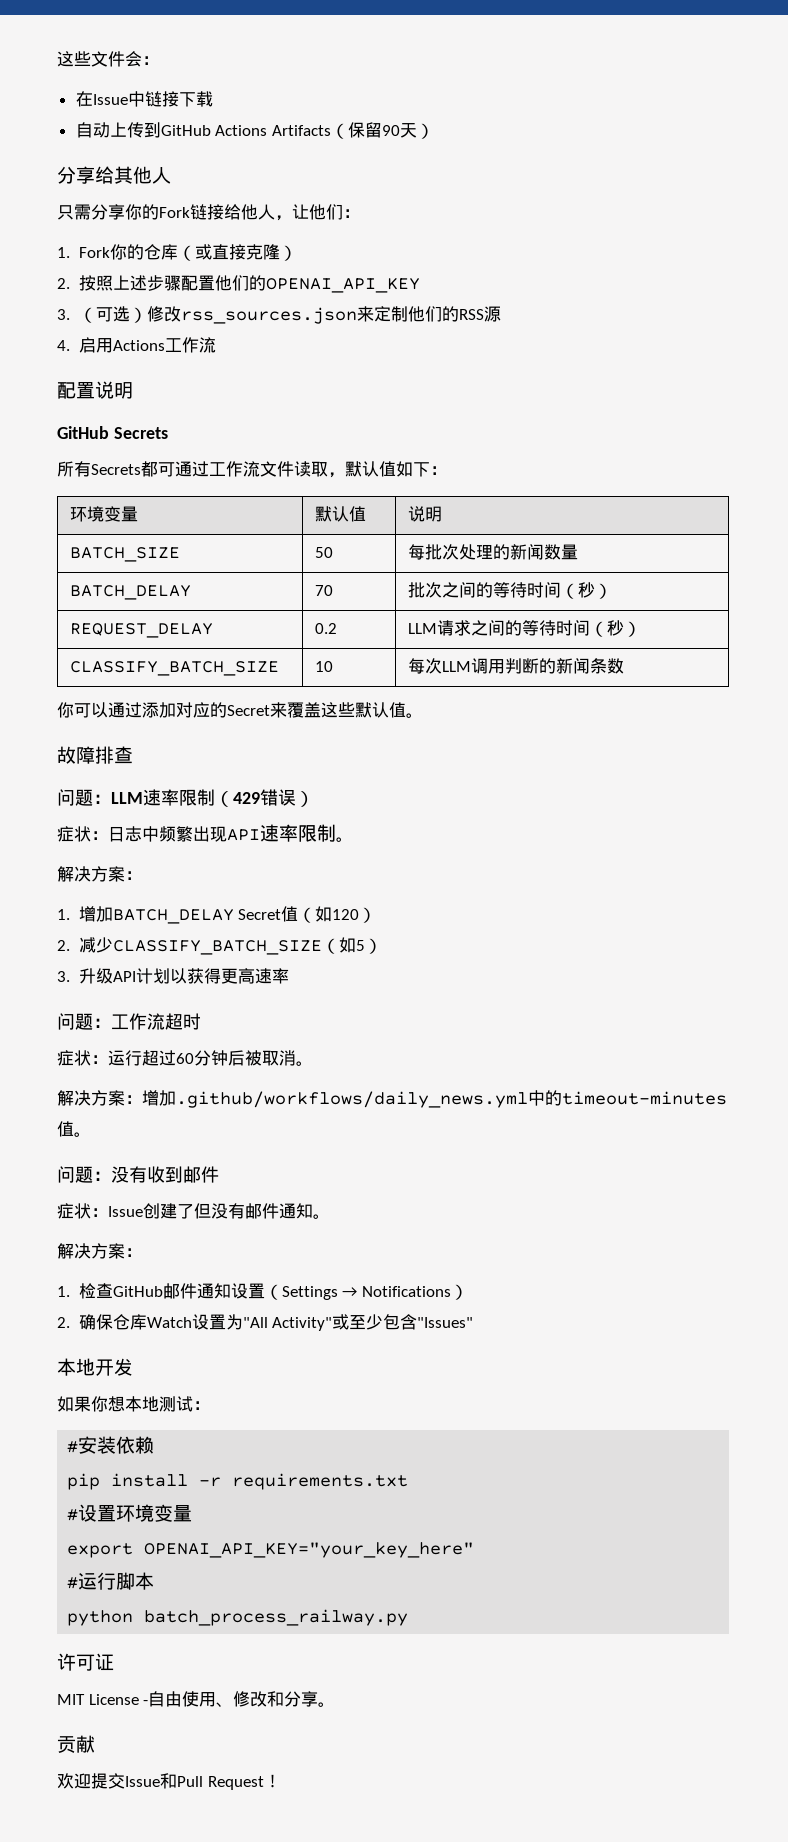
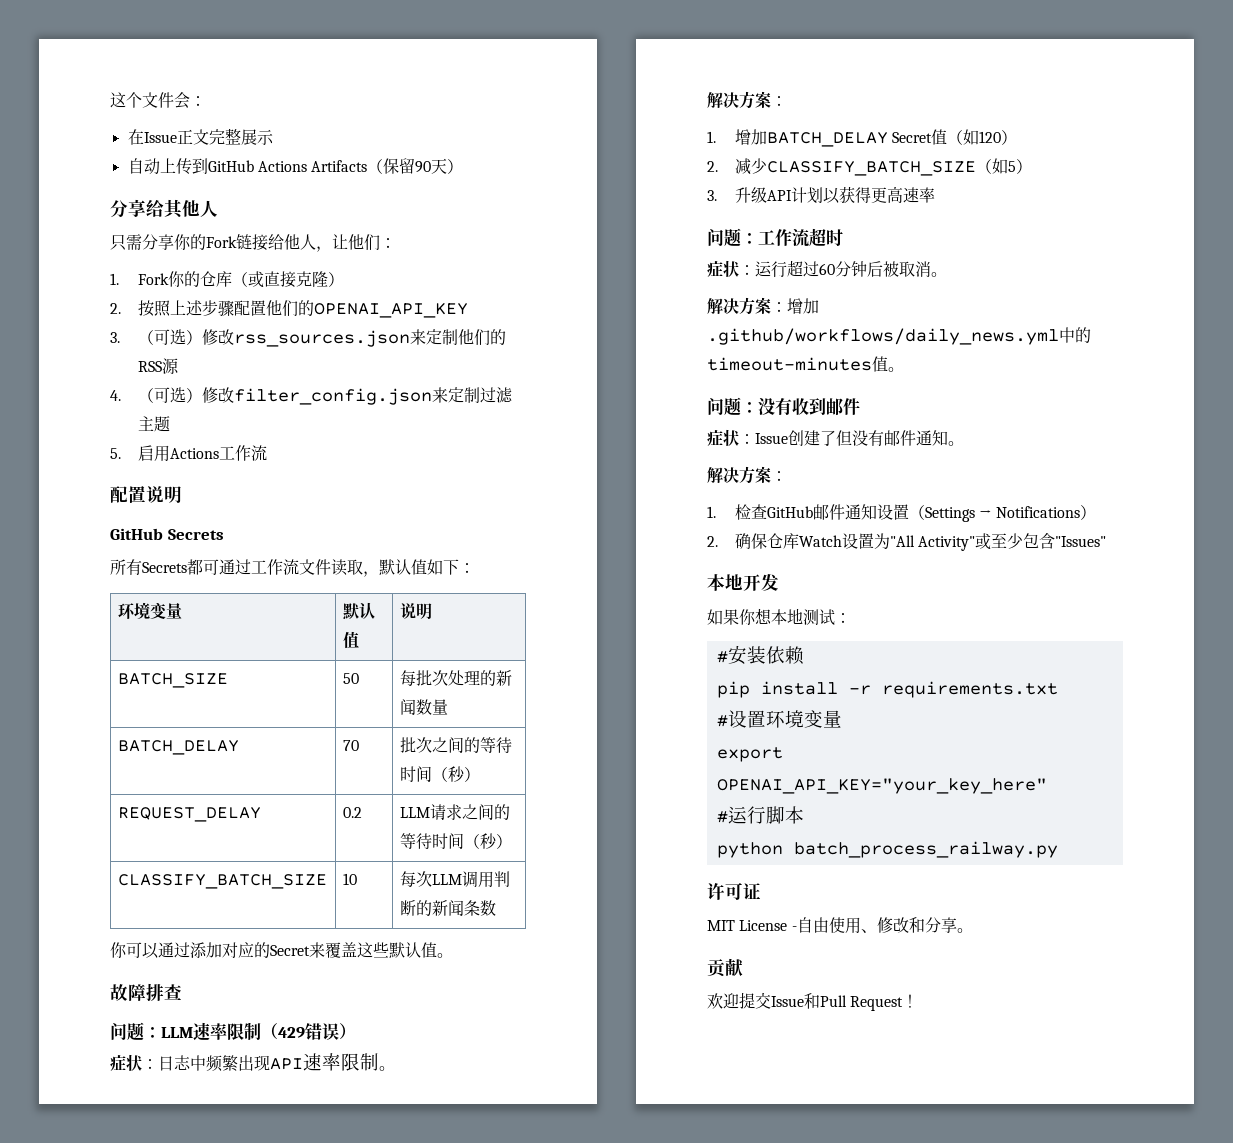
[57,51,91,67] 这些 -> [110,92,142,108] 这个
[127,91,213,107] 中链接下载 -> [176,128,274,145] 正文完整展示
(70, 345) none -> [137,387,513,405] [137,416,170,432] [110,448,121,459] （可选）修改filter_config.json来定制过滤主题 // 5.

